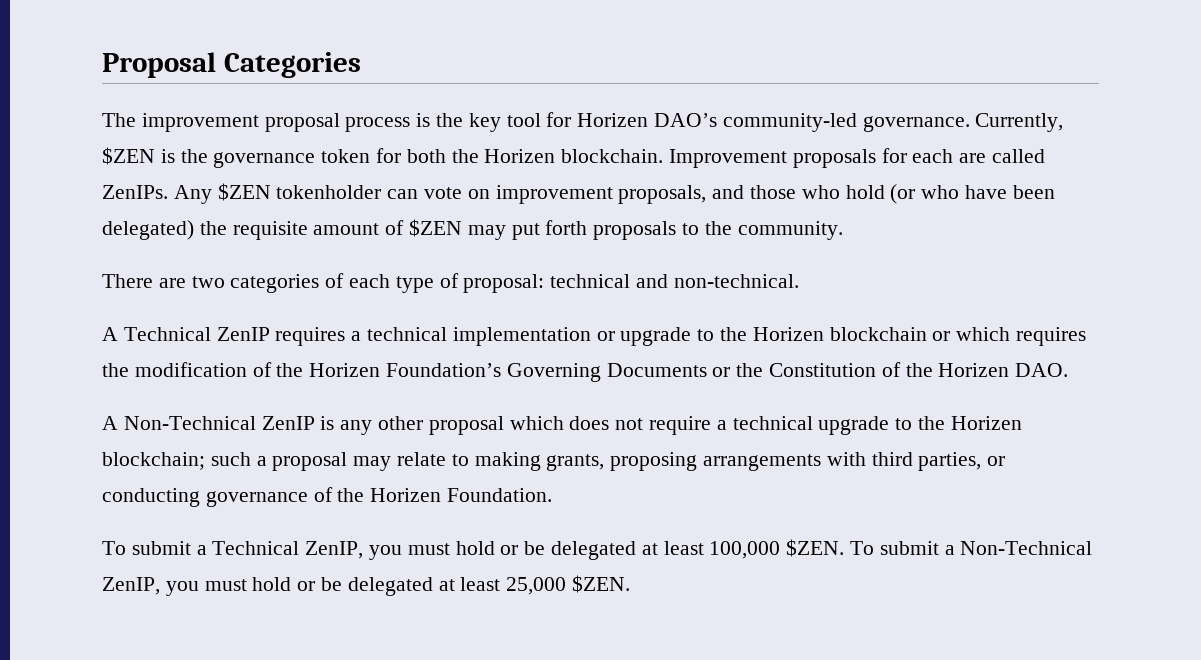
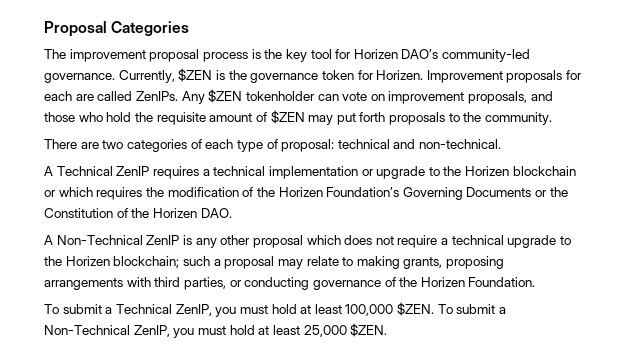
[406,149,664,163] both the Horizen blockchain. -> [376,70,424,80] Horizen.
[890,184,1055,204] [102,220,194,240] (or who have been delegated) -> (132, 117) none
[500,541,637,560] or be delegated -> (297, 309) none
[297,577,433,596] or be delegated -> (255, 330) none

